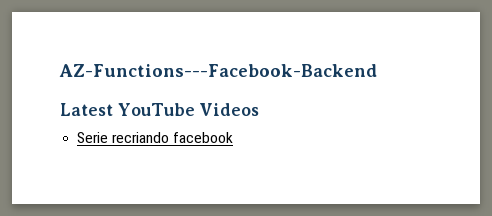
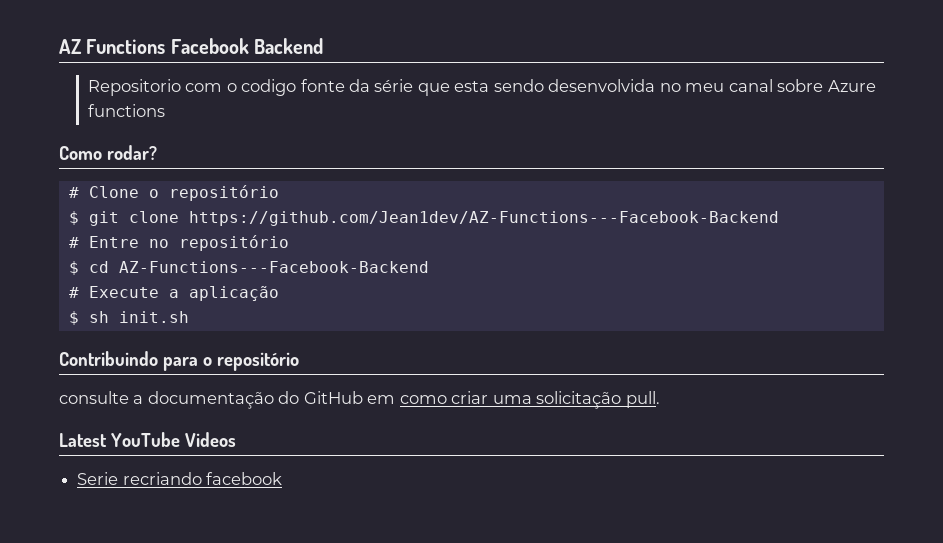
[59,64,377,77] AZ-Functions---Facebook-Backend -> [59,38,324,54] [87,79,876,96] [87,104,165,117] [59,145,157,160] [68,185,279,201] [68,211,779,226] [68,235,289,251] [68,261,429,275] [68,286,279,301] [68,311,189,325] [59,351,299,371] [59,391,660,409] AZ Functions Facebook Backend // Repositorio com o codigo fonte da série que esta sendo desenvolvida no meu canal sobre Azure functions // Como rodar? // # Clone o repositório // $ git clone https://github.com/Jean1dev/AZ-Functions---Facebook-Backend // # Entre no repositório // $ cd AZ-Functions---Facebook-Backend // # Execute a aplicação // $ sh init.sh // Contribuindo para o repositório // consulte a documentação do GitHub em como criar uma solicitação pull.

